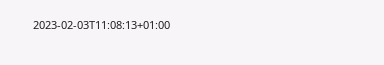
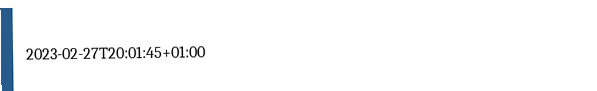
[33,21,170,29] 2023-02-03T11:08:13+01:00 -> [26,45,206,60] 2023-02-27T20:01:45+01:00

